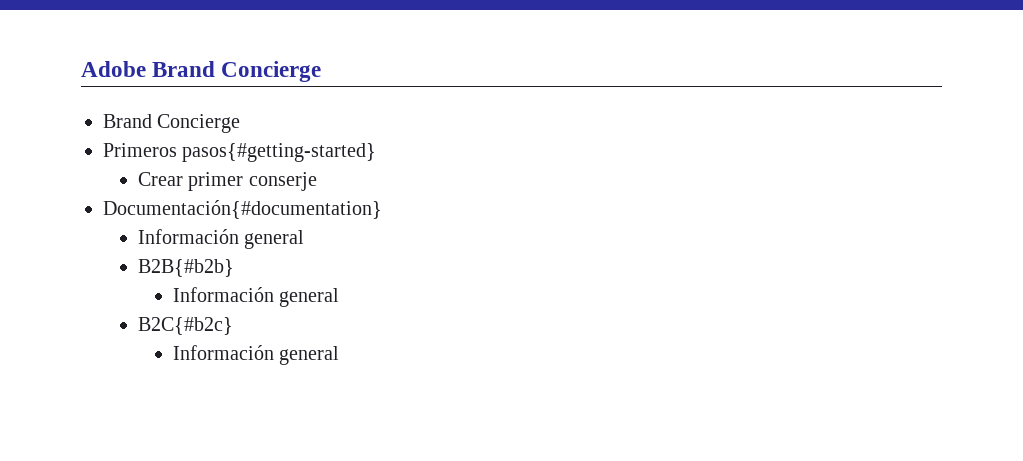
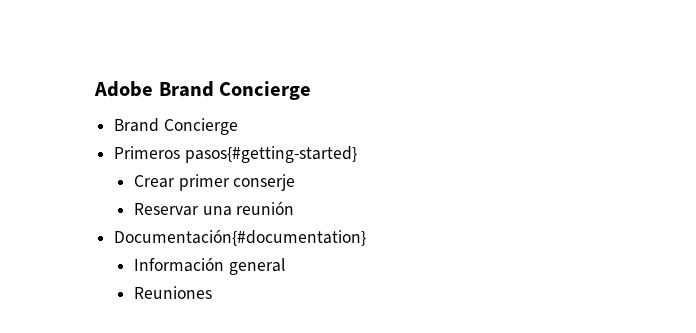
(317, 181) none -> [133,201,295,216] // Reservar una reunión
[138,259,235,277] [173,287,340,307] [138,317,234,335] [173,345,340,365] B2B{#b2b} // Información general // B2C{#b2c} // Información general -> [133,286,212,299] Reuniones

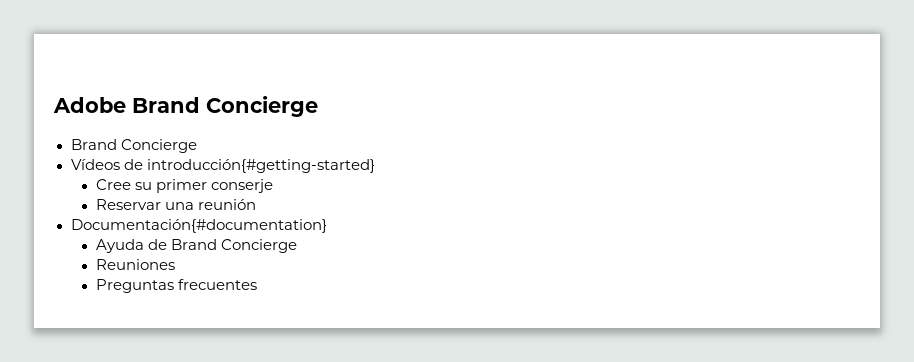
[114,146,357,163] [133,175,175,188] Primeros pasos{#getting-started} // Crear -> [70,159,375,173] [95,179,152,190] Vídeos de introducción{#getting-started} // Cree su
[133,257,285,275] Información general -> [95,239,298,253] Ayuda de Brand Concierge
(212, 292) none -> [95,279,257,293] // Preguntas frecuentes

